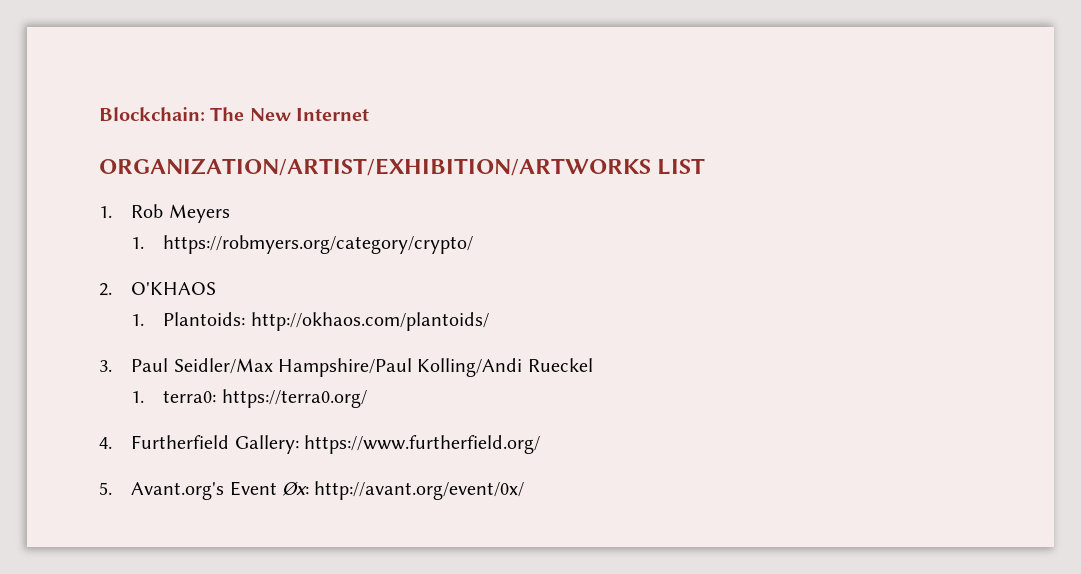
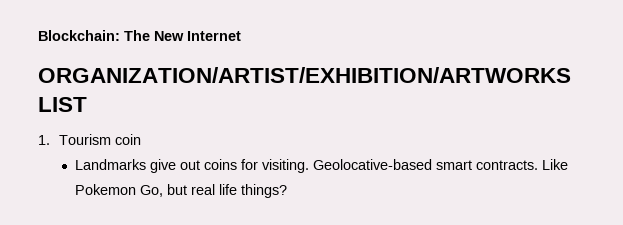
[131,204,230,223] [131,235,474,254] [99,282,217,296] [131,312,489,331] [99,358,593,377] [131,389,367,408] [99,435,540,454] [99,481,525,500] Rob Meyers // 1. https://robmyers.org/category/crypto/ // 2. O'KHAOS // 1. Plantoids: http://okhaos.com/plantoids/ // 3. Paul Seidler/Max Hampshire/Paul Kolling/Andi Rueckel // 1. terra0: https://terra0.org/ // 4. Furtherfield Gallery: https://www.furtherfield.org/ // 5. Avant.org's Event Øx: http://avant.org/event/0x/ -> [58,134,141,145] [74,159,568,173] [74,184,287,198] Tourism coin // Landmarks give out coins for visiting. Geolocative-based smart contracts. Like Pokemon Go, but real life things?

